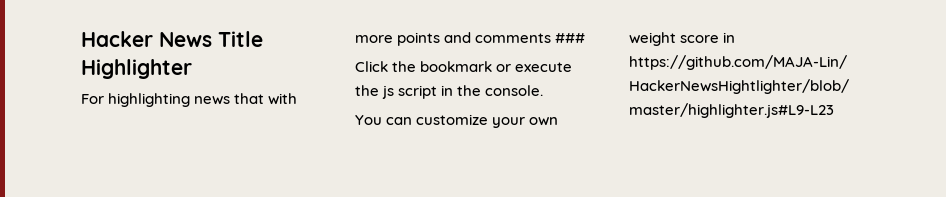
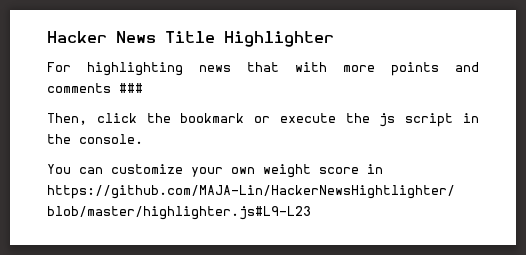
[355,61,388,72] Click -> [47,113,137,125] Then, click

